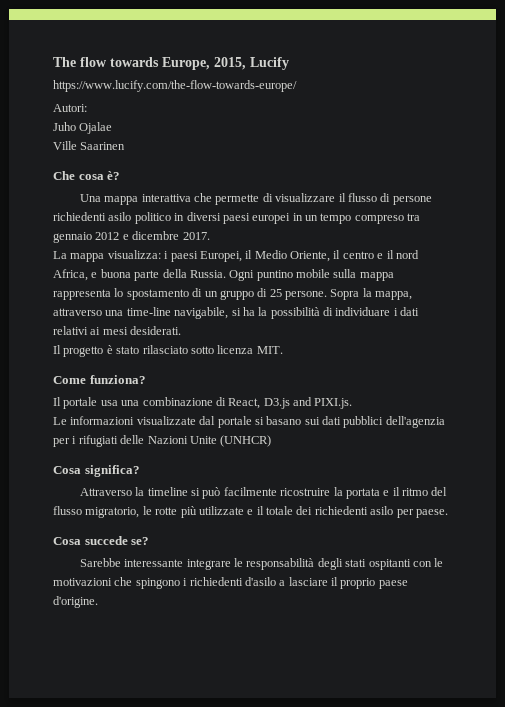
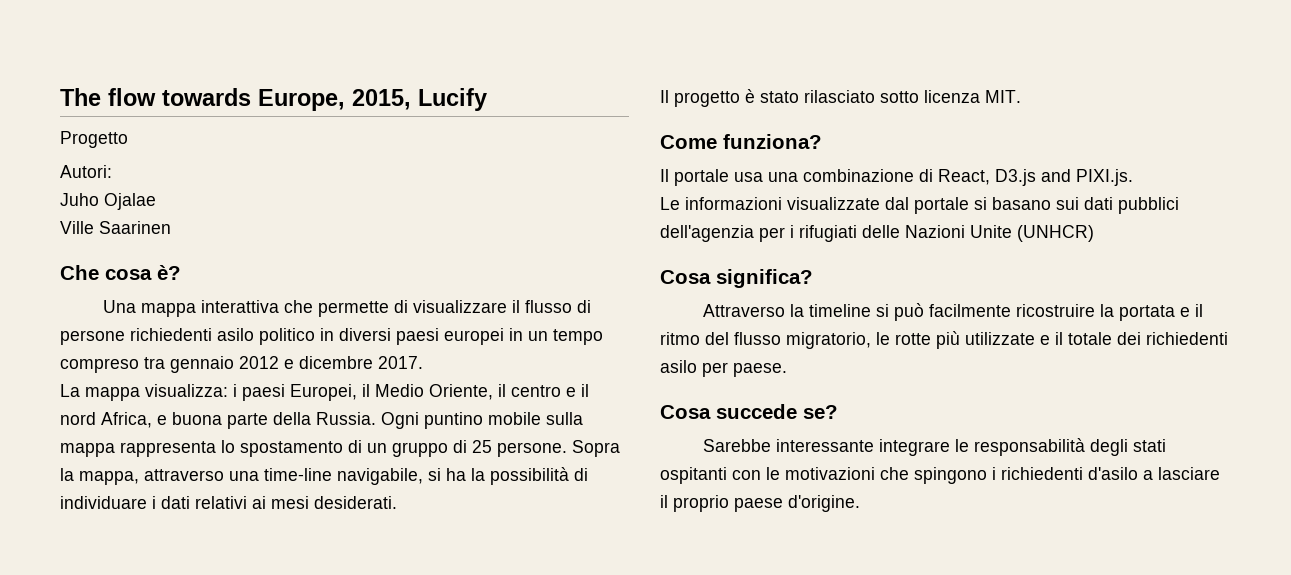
[53,80,297,92] https://www.lucify.com/the-flow-towards-europe/ -> [60,131,128,148] Progetto

